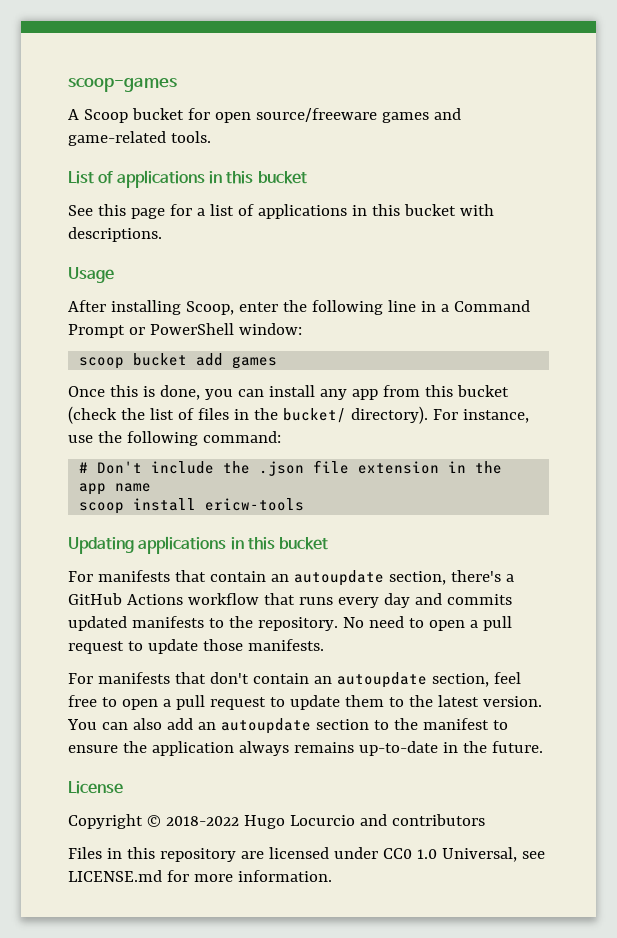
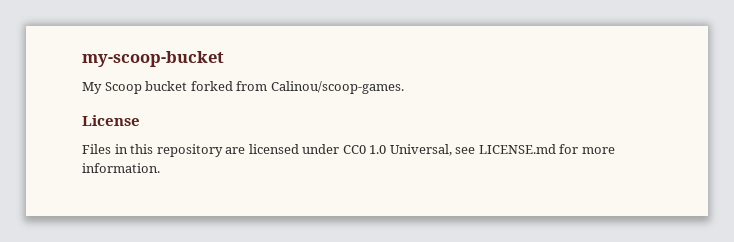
[68,77,177,92] [68,108,461,123] [68,131,211,146] [68,170,307,188] [68,204,494,219] [68,227,162,242] [68,267,114,283] [68,300,530,315] [68,323,302,338] [79,353,278,369] [68,385,509,400] [68,406,529,424] [68,431,281,446] [79,460,503,476] [79,483,152,495] [79,498,305,514] [68,536,329,554] [68,570,514,586] [68,593,512,608] [68,616,512,631] [68,639,324,654] [68,672,521,688] [68,695,542,710] [67,718,508,734] [68,741,543,756] [68,781,123,794] [68,814,485,829] scoop-games // A Scoop bucket for open source/freeware games and game-related tools. // List of applications in this bucket // See this page for a list of applications in this bucket with descriptions. // Usage // After installing Scoop, enter the following line in a Command Prompt or PowerShell window: // scoop bucket add games // Once this is done, you can install any app from this bucket (check the list of files in the bucket/ directory). For instance, use the following command: // # Don't include the .json file extension in the app name // scoop install ericw-tools // Updating applications in this bucket // For manifests that contain an autoupdate section, there's a GitHub Actions workflow that runs every day and commits updated manifests to the repository. No need to open a pull request to update those manifests. // For manifests that don't contain an autoupdate section, feel free to open a pull request to update them to the latest version. You can also add an autoupdate section to the manifest to ensure the application always remains up-to-date in the future. // License // Copyright © 2018-2022 Hugo Locurcio and contributors -> [82,51,224,67] [82,81,404,94] [82,115,140,126] my-scoop-bucket // My Scoop bucket forked from Calinou/scoop-games. // License

